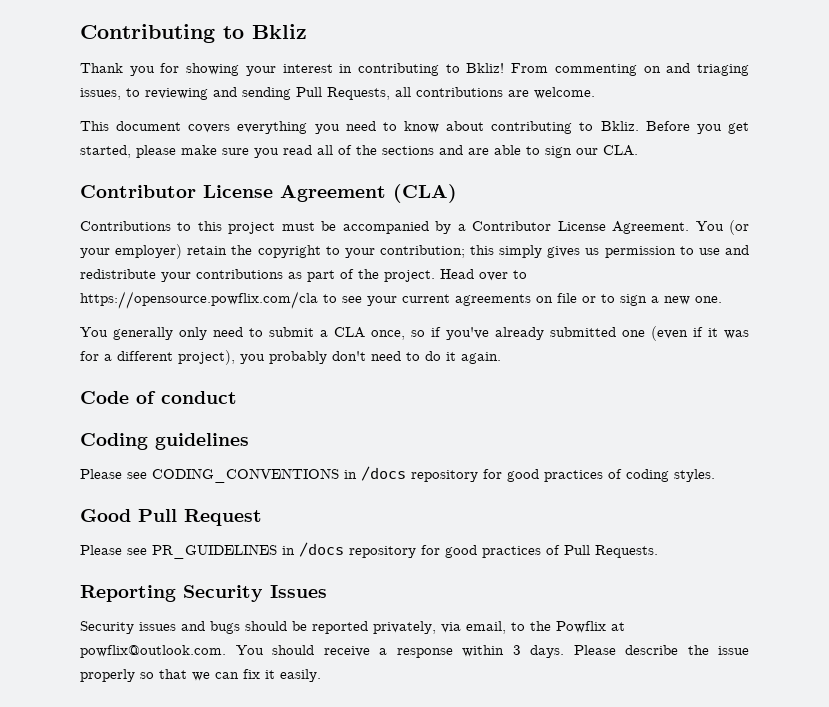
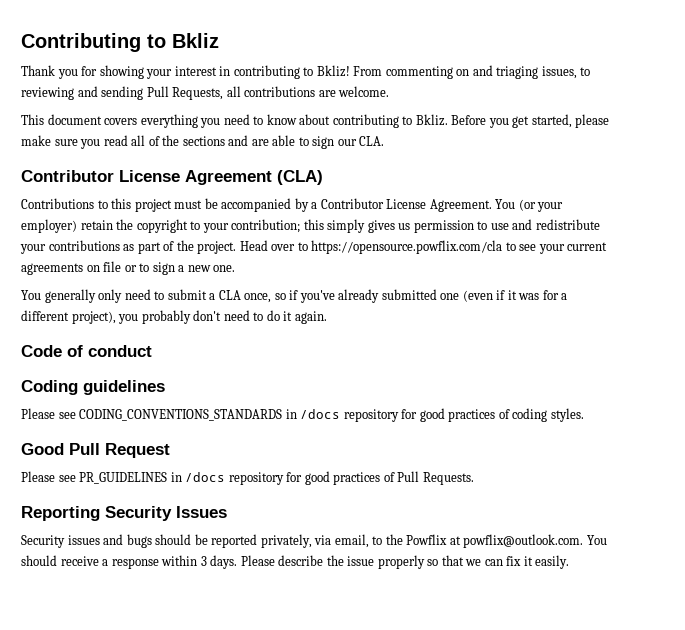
[152,468,339,483] CODING_CONVENTIONS -> [79,409,283,421] CODING_CONVENTIONS_STANDARDS

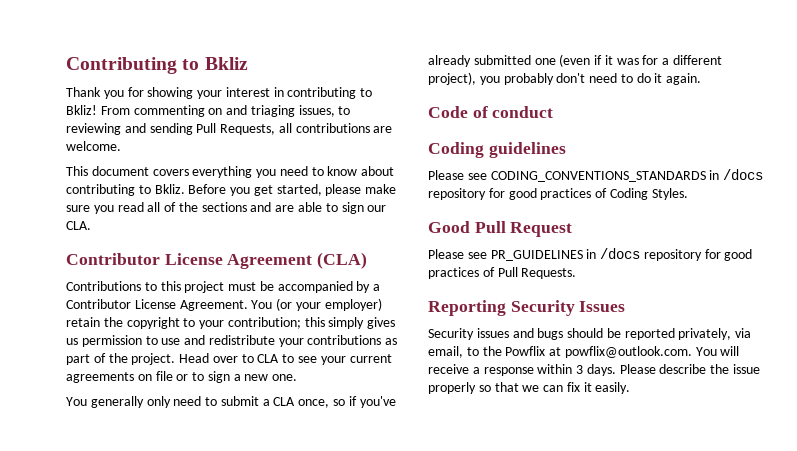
[311,240,503,254] https://opensource.powflix.com/cla -> [257,354,280,363] CLA
[512,408,584,422] coding styles. -> [609,188,688,200] Coding Styles.
[21,555,57,566] should -> [720,346,740,356] will

